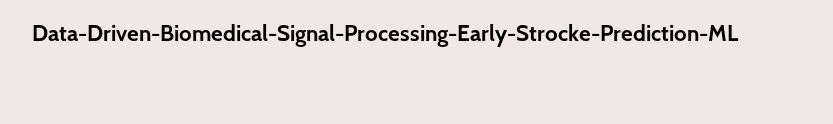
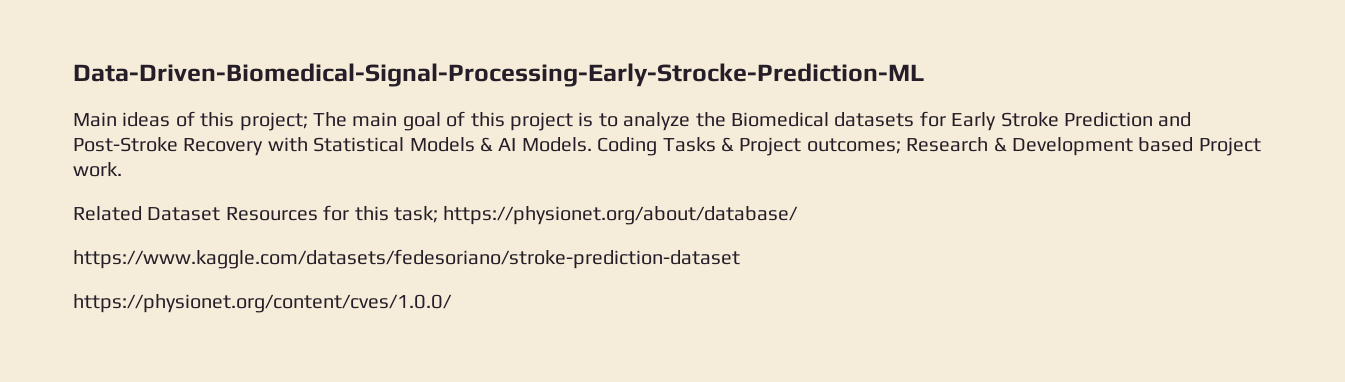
(739, 35) none -> [73,111,1192,131] [73,137,1261,156] [73,162,122,177] [73,205,799,225] [73,249,740,269] [73,294,452,313] // Main ideas of this project; The main goal of this project is to analyze the Biomedical datasets for Early Stroke Prediction and Post-Stroke Recovery with Statistical Models & AI Models. Coding Tasks & Project outcomes; Research & Development based Project work. // Related Dataset Resources for this task; https://physionet.org/about/database/ // https://www.kaggle.com/datasets/fedesoriano/stroke-prediction-dataset // https://physionet.org/content/cves/1.0.0/

